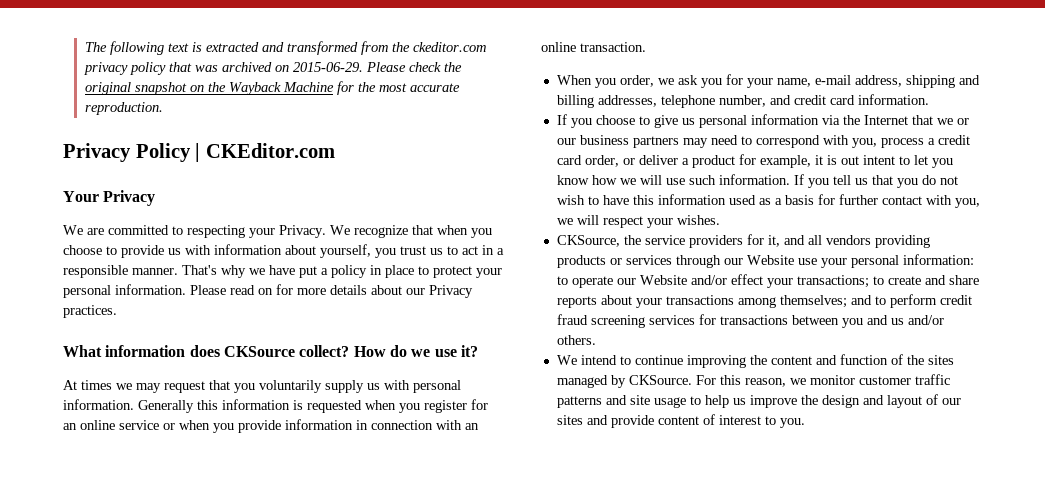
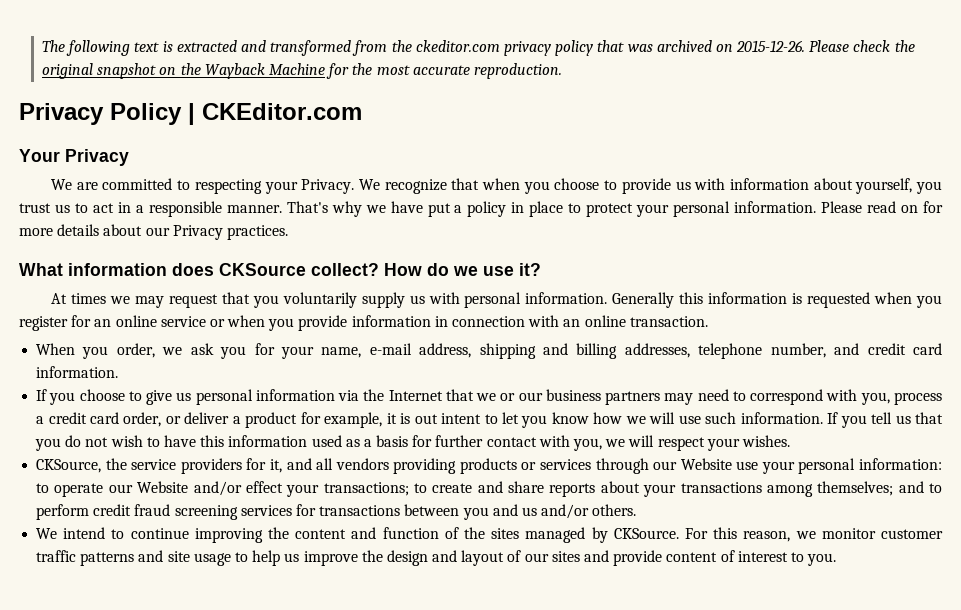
[292,62,363,72] 2015-06-29. -> [736,40,806,52] 2015-12-26.

